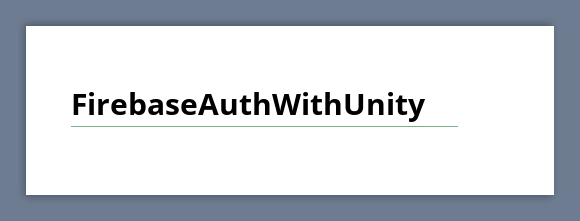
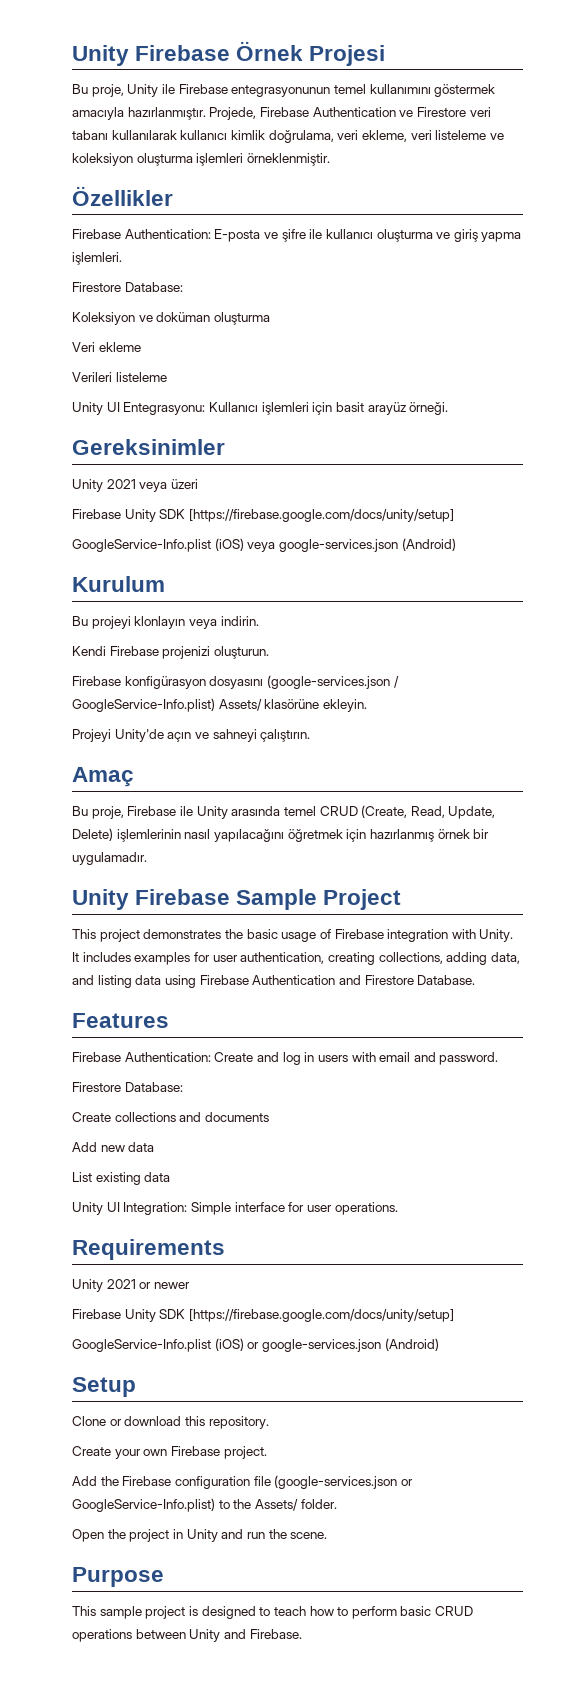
[71,92,426,122] FirebaseAuthWithUnity -> [72,41,386,66] [72,84,496,97] [72,107,491,120] [72,130,504,143] [72,153,330,166] [72,186,173,206] [72,229,522,242] [72,252,122,265] [72,282,183,292] [72,312,270,325] [72,342,141,352] [72,372,167,382] [72,402,449,415] [72,439,225,455] [72,479,198,492] [72,509,454,522] [72,538,456,552] [72,576,165,592] [72,616,259,629] [72,646,269,659] [72,675,399,689] [72,698,367,712] [72,729,311,742] [72,767,134,787] [72,805,496,819] [72,828,490,842] [72,852,147,865] [72,889,402,910] [72,929,514,942] [72,952,520,965] [72,975,476,988] [72,1013,169,1028] [72,1052,499,1065] [72,1082,183,1092] [72,1112,269,1122] [72,1142,155,1152] [72,1172,171,1185] [72,1202,398,1215] [72,1239,225,1260] [72,1279,190,1292] [72,1309,454,1322] [72,1338,439,1352] [72,1377,136,1397] [72,1416,269,1429] [72,1446,267,1459] [72,1475,413,1489] [72,1498,337,1512] [72,1529,328,1542] [72,1567,164,1587] [72,1606,474,1619] [72,1629,302,1642] Unity Firebase Örnek Projesi // Bu proje, Unity ile Firebase entegrasyonunun temel kullanımını göstermek amacıyla hazırlanmıştır. Projede, Firebase Authentication ve Firestore veri tabanı kullanılarak kullanıcı kimlik doğrulama, veri ekleme, veri listeleme ve koleksiyon oluşturma işlemleri örneklenmiştir. // Özellikler // Firebase Authentication: E-posta ve şifre ile kullanıcı oluşturma ve giriş yapma işlemleri. // Firestore Database: // Koleksiyon ve doküman oluşturma // Veri ekleme // Verileri listeleme // Unity UI Entegrasyonu: Kullanıcı işlemleri için basit arayüz örneği. // Gereksinimler // Unity 2021 veya üzeri // Firebase Unity SDK [https://firebase.google.com/docs/unity/setup] // GoogleService-Info.plist (iOS) veya google-services.json (Android) // Kurulum // Bu projeyi klonlayın veya indirin. // Kendi Firebase projenizi oluşturun. // Firebase konfigürasyon dosyasını (google-services.json / GoogleService-Info.plist) Assets/ klasörüne ekleyin. // Projeyi Unity'de açın ve sahneyi çalıştırın. // Amaç // Bu proje, Firebase ile Unity arasında temel CRUD (Create, Read, Update, Delete) işlemlerinin nasıl yapılacağını öğretmek için hazırlanmış örnek bir uygulamadır. // Unity Firebase Sample Project // This project demonstrates the basic usage of Firebase integration with Unity. It includes examples for user authentication, creating collections, adding data, and listing data using Firebase Authentication and Firestore Database. // Features // Firebase Authentication: Create and log in users with email and password. // Firestore Database: // Create collections and documents // Add new data // List existing data // Unity UI Integration: Simple interface for user operations. // Requirements // Unity 2021 or newer // Firebase Unity SDK [https://firebase.google.com/docs/unity/setup] // GoogleService-Info.plist (iOS) or google-services.json (Android) // Setup // Clone or download this repository. // Create your own Firebase project. // Add the Firebase configuration file (google-services.json or GoogleService-Info.plist) to the Assets/ folder. // Open the project in Unity and run the scene. // Purpose // This sample project is designed to teach how to perform basic CRUD operations between Unity and Firebase.

